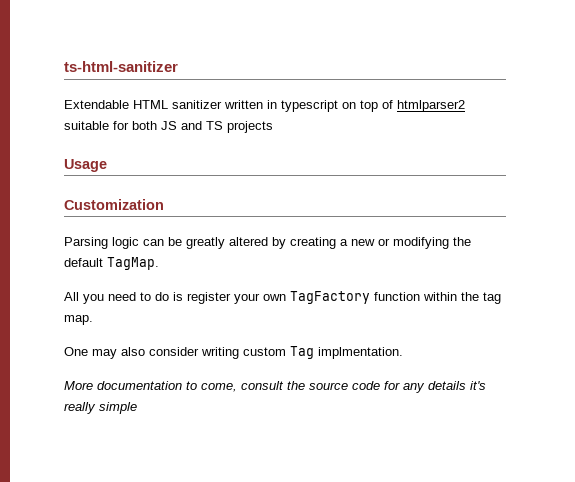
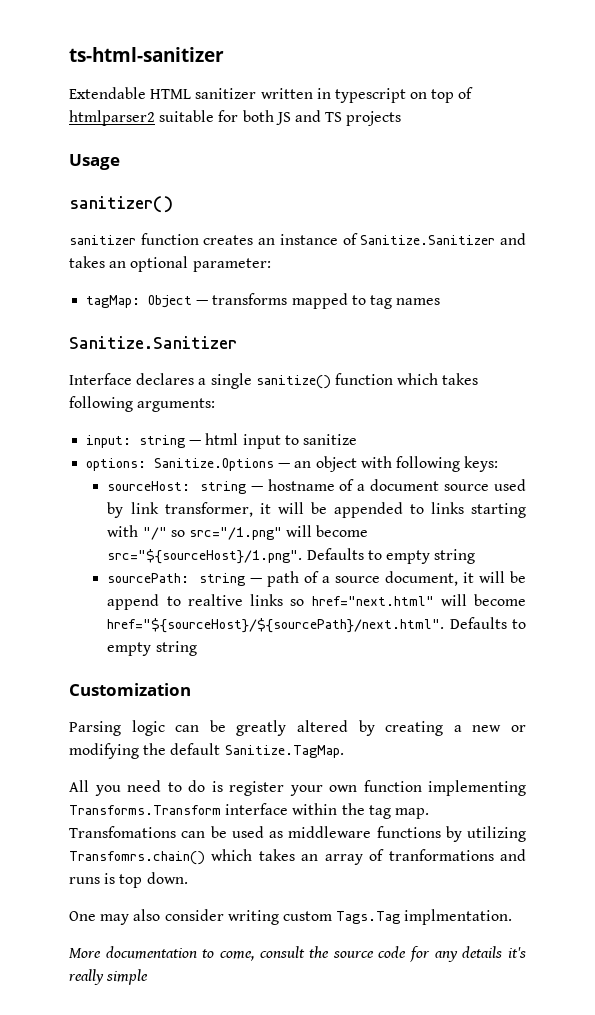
(107, 165) none -> [69,196,173,213] [69,233,526,245] [69,256,271,272] [86,293,441,309] [69,336,237,349] [69,373,479,389] [69,396,216,412] [86,433,357,449] [86,456,499,472] [107,479,526,494] [107,502,527,518] [107,525,369,540] [107,548,476,564] [107,571,526,587] [107,594,526,610] [107,617,526,633] [107,641,197,656] // sanitizer() // sanitizer function creates an instance of Sanitize.Sanitizer and takes an optional parameter: // tagMap: Object — transforms mapped to tag names // Sanitize.Sanitizer // Interface declares a single sanitize() function which takes following arguments: // input: string — html input to sanitize // options: Sanitize.Options — an object with following keys: // sourceHost: string — hostname of a document source used by link transformer, it will be appended to links starting with "/" so src="/1.png" will become src="${sourceHost}/1.png". Defaults to empty string // sourcePath: string — path of a source document, it will be append to realtive links so href="next.html" will become href="${sourceHost}/${sourcePath}/next.html". Defaults to empty string
[107,257,159,270] TagMap. -> [224,745,344,758] Sanitize.TagMap.
[290,291,420,304] TagFactory function -> [363,780,526,796] [69,803,289,815] function implementing Transforms.Transform interface
(93, 320) none -> [69,826,526,842] [69,849,526,865] [69,872,188,888] Transfomations can be used as middleware functions by utilizing Transfomrs.chain() which takes an array of tranformations and runs is top down.
[290,346,314,359] Tag -> [336,911,401,924] Tags.Tag

